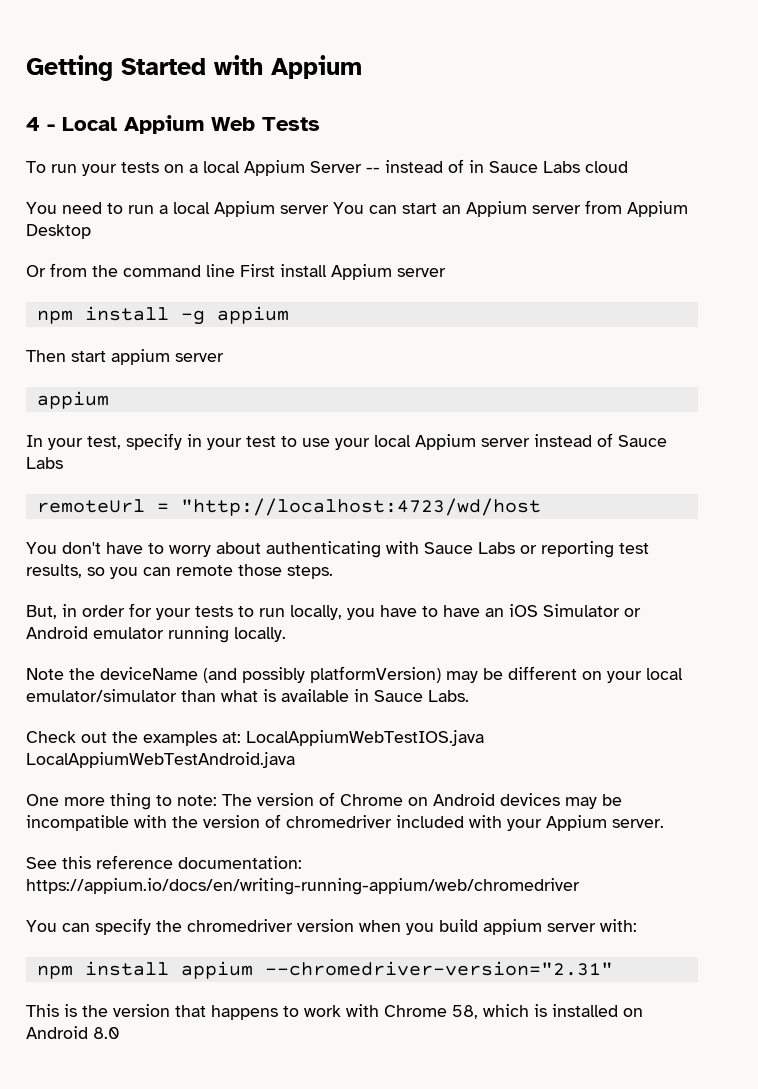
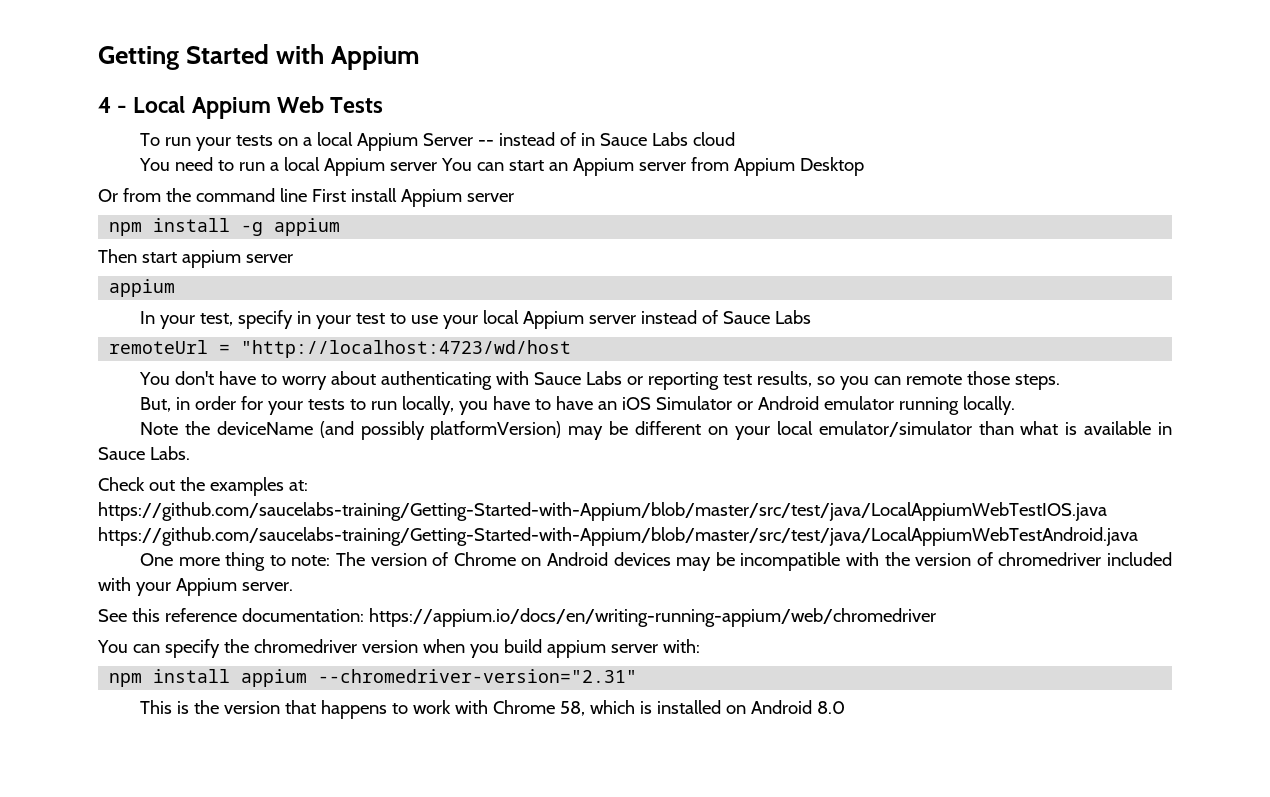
[246,730,484,746] [26,752,295,768] LocalAppiumWebTestIOS.java LocalAppiumWebTestAndroid.java -> [98,502,1107,521] [98,527,1138,546] https://github.com/saucelabs-training/Getting-Started-with-Appium/blob/master/src/test/java/LocalAppiumWebTestIOS.java https://github.com/saucelabs-training/Getting-Started-with-Appium/blob/master/src/test/java/LocalAppiumWebTestAndroid.java

